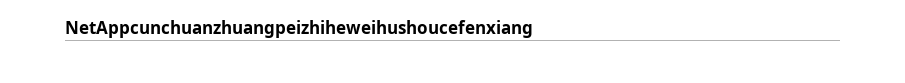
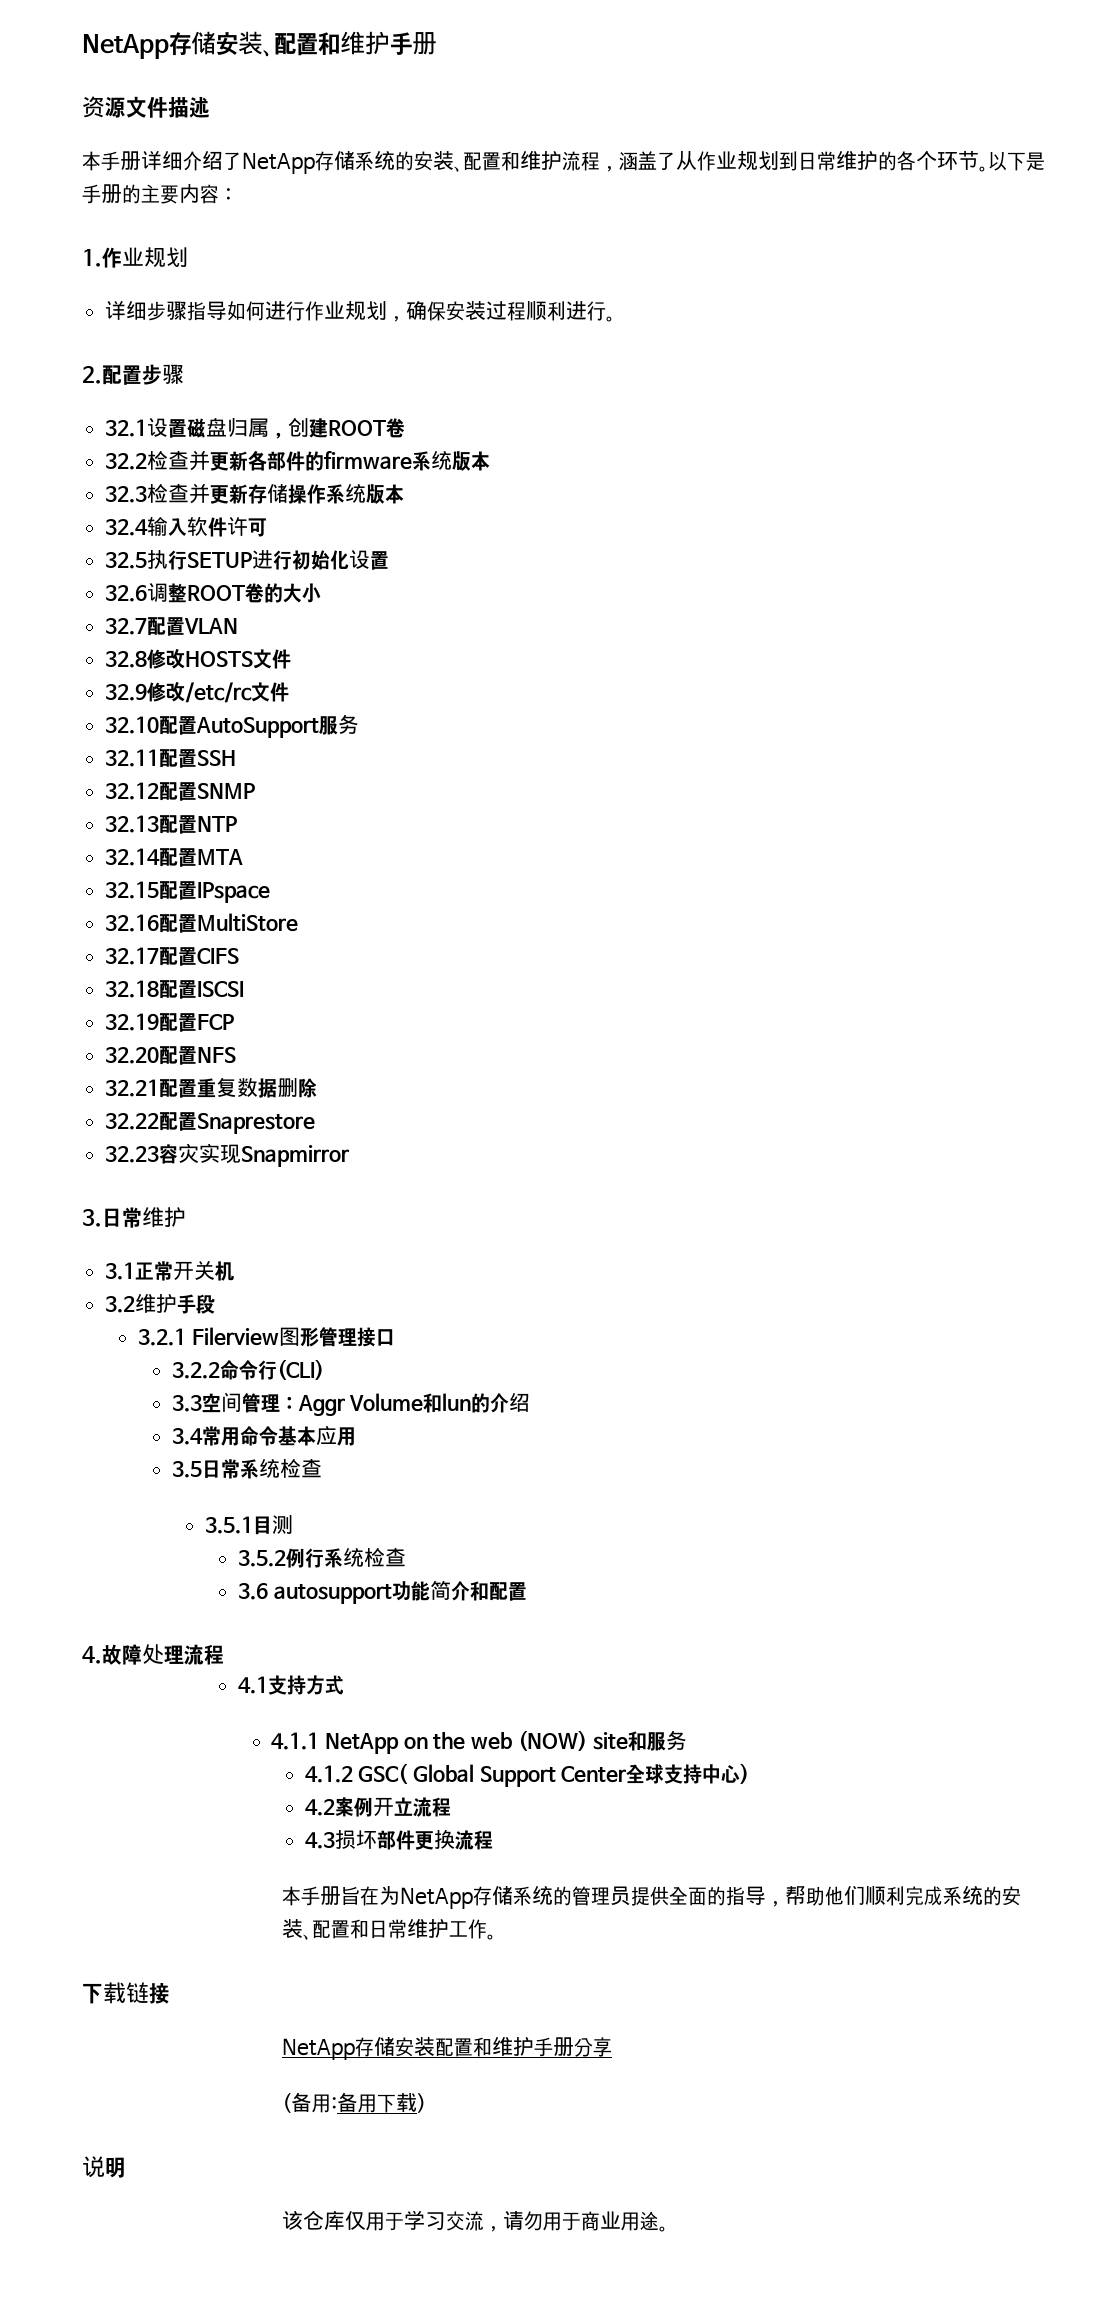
[65,20,533,38] NetAppcunchuanzhuangpeizhiheweihushoucefenxiang -> [82,31,437,59] [82,96,210,118] [82,150,1045,174] [82,183,238,204] [82,247,188,268] [105,301,616,322] [82,364,184,385] [105,417,406,439] [105,450,491,471] [105,483,405,504] [105,516,268,537] [105,550,390,570] [105,583,322,603] [105,617,239,636] [105,648,292,669] [105,681,290,703] [105,714,360,738] [105,749,237,768] [105,782,256,801] [105,815,238,834] [105,848,244,867] [105,881,271,903] [105,913,299,933] [105,947,240,966] [105,980,245,999] [105,1013,235,1032] [105,1046,237,1065] [105,1077,318,1098] [105,1112,316,1134] [105,1143,350,1167] [82,1207,186,1228] [105,1260,235,1281] [105,1293,216,1314] [138,1327,396,1347] [171,1359,324,1380] [171,1392,531,1416] [171,1425,356,1446] [171,1458,322,1479] [204,1515,293,1535] [238,1547,407,1568] [238,1580,527,1604] [82,1644,224,1665] [238,1675,345,1695] [271,1730,687,1754] [304,1763,750,1787] [304,1797,451,1817] [304,1829,493,1850] [281,1885,1021,1909] [281,1918,496,1940] [82,1982,170,2004] [281,2036,612,2060] [281,2092,426,2113] [82,2156,126,2178] [281,2210,668,2232] NetApp存储安装、配置和维护手册 // 资源文件描述 // 本手册详细介绍了NetApp存储系统的安装、配置和维护流程，涵盖了从作业规划到日常维护的各个环节。以下是手册的主要内容： // 1.作业规划 // 详细步骤指导如何进行作业规划，确保安装过程顺利进行。 // 2.配置步骤 // 32.1设置磁盘归属，创建ROOT卷 // 32.2检查并更新各部件的firmware系统版本 // 32.3检查并更新存储操作系统版本 // 32.4输入软件许可 // 32.5执行SETUP进行初始化设置 // 32.6调整ROOT卷的大小 // 32.7配置VLAN // 32.8修改HOSTS文件 // 32.9修改/etc/rc文件 // 32.10配置AutoSupport服务 // 32.11配置SSH // 32.12配置SNMP // 32.13配置NTP // 32.14配置MTA // 32.15配置IPspace // 32.16配置MultiStore // 32.17配置CIFS // 32.18配置ISCSI // 32.19配置FCP // 32.20配置NFS // 32.21配置重复数据删除 // 32.22配置Snaprestore // 32.23容灾实现Snapmirror // 3.日常维护 // 3.1正常开关机 // 3.2维护手段 // 3.2.1 Filerview图形管理接口 // 3.2.2命令行(CLI) // 3.3空间管理：Aggr Volume和lun的介绍 // 3.4常用命令基本应用 // 3.5日常系统检查 // 3.5.1目测 // 3.5.2例行系统检查 // 3.6 autosupport功能简介和配置 // 4.故障处理流程 // 4.1支持方式 // 4.1.1 NetApp on the web (NOW) site和服务 // 4.1.2 GSC( Global Support Center全球支持中心) // 4.2案例开立流程 // 4.3损坏部件更换流程 // 本手册旨在为NetApp存储系统的管理员提供全面的指导，帮助他们顺利完成系统的安装、配置和日常维护工作。 // 下载链接 // NetApp存储安装配置和维护手册分享 // (备用:备用下载) // 说明 // 该仓库仅用于学习交流，请勿用于商业用途。

